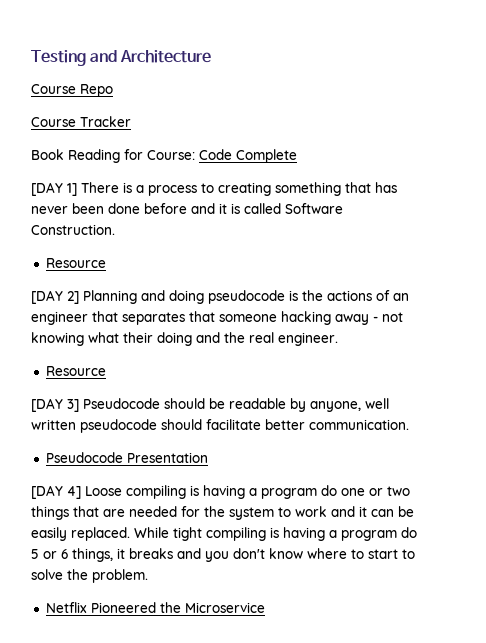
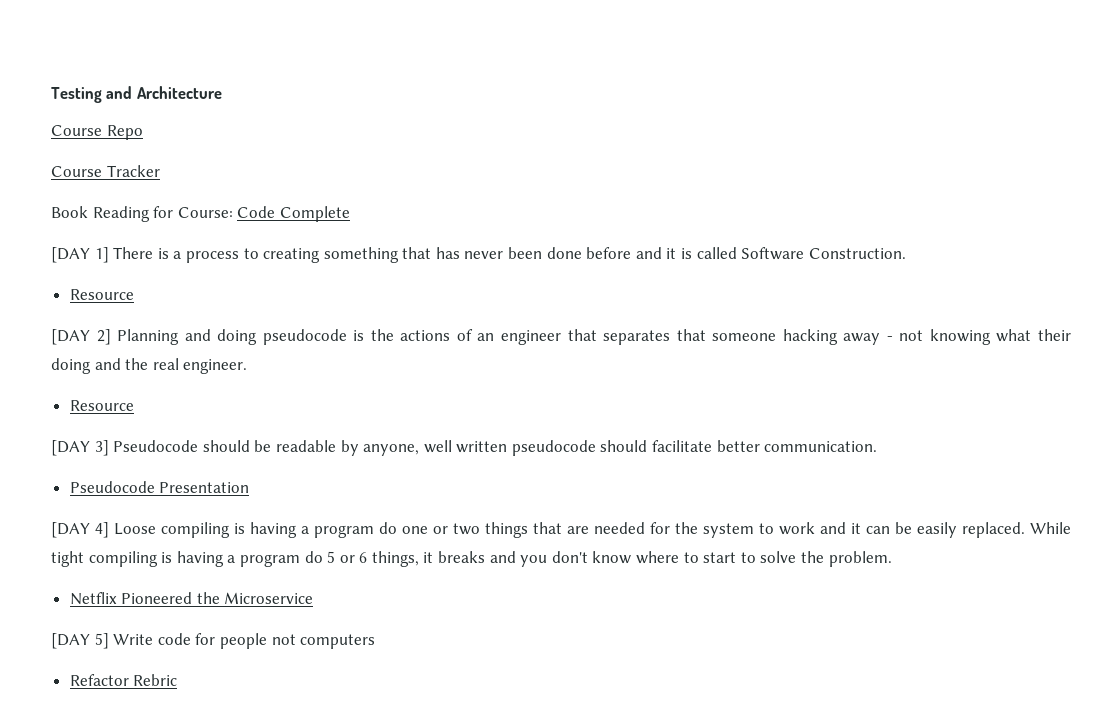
(265, 607) none -> [51,633,376,649] [69,674,178,686] // [DAY 5] Write code for people not computers // Refactor Rebric

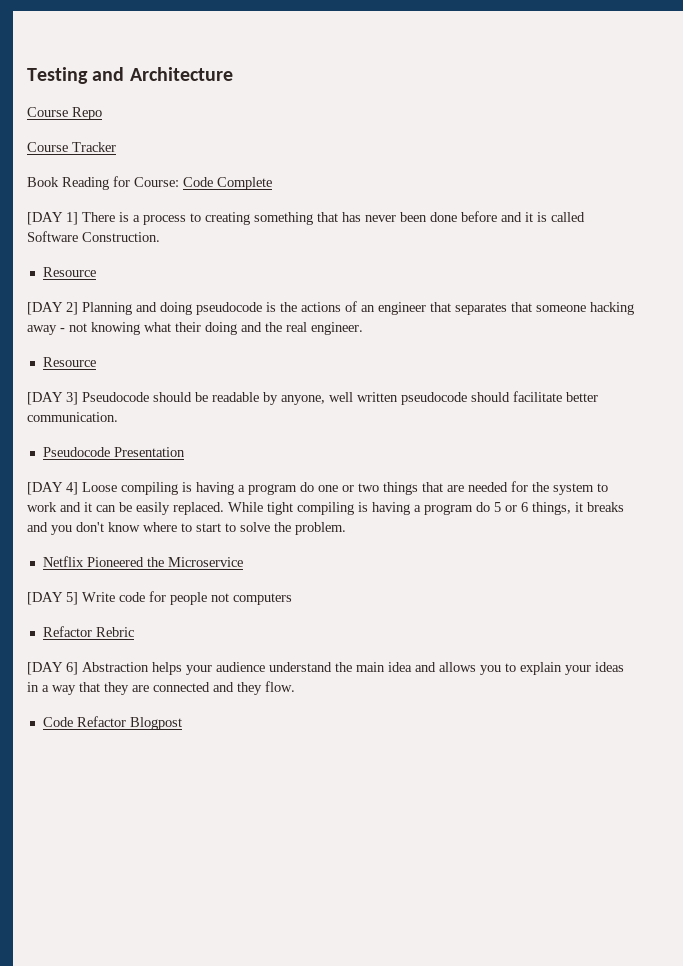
(178, 680) none -> [27,662,624,675] [27,681,295,695] [42,716,182,730] // [DAY 6] Abstraction helps your audience understand the main idea and allows you to explain your ideas in a way that they are connected and they flow. // Code Refactor Blogpost

